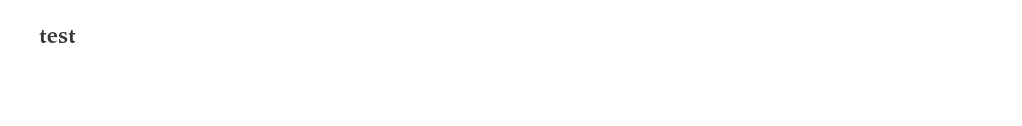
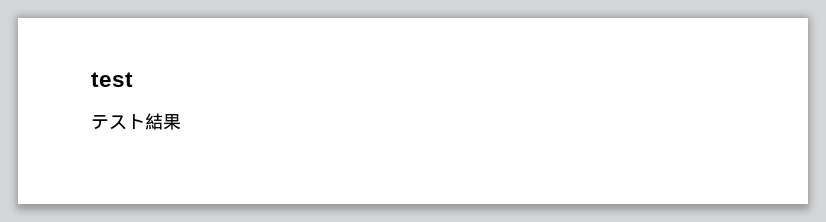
(76, 37) none -> [91,113,181,130] // テスト結果

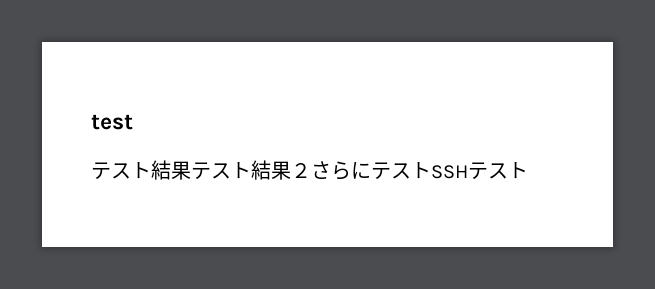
(181, 122) none -> [191,160,528,180] テスト結果２さらにテストSSHテスト

